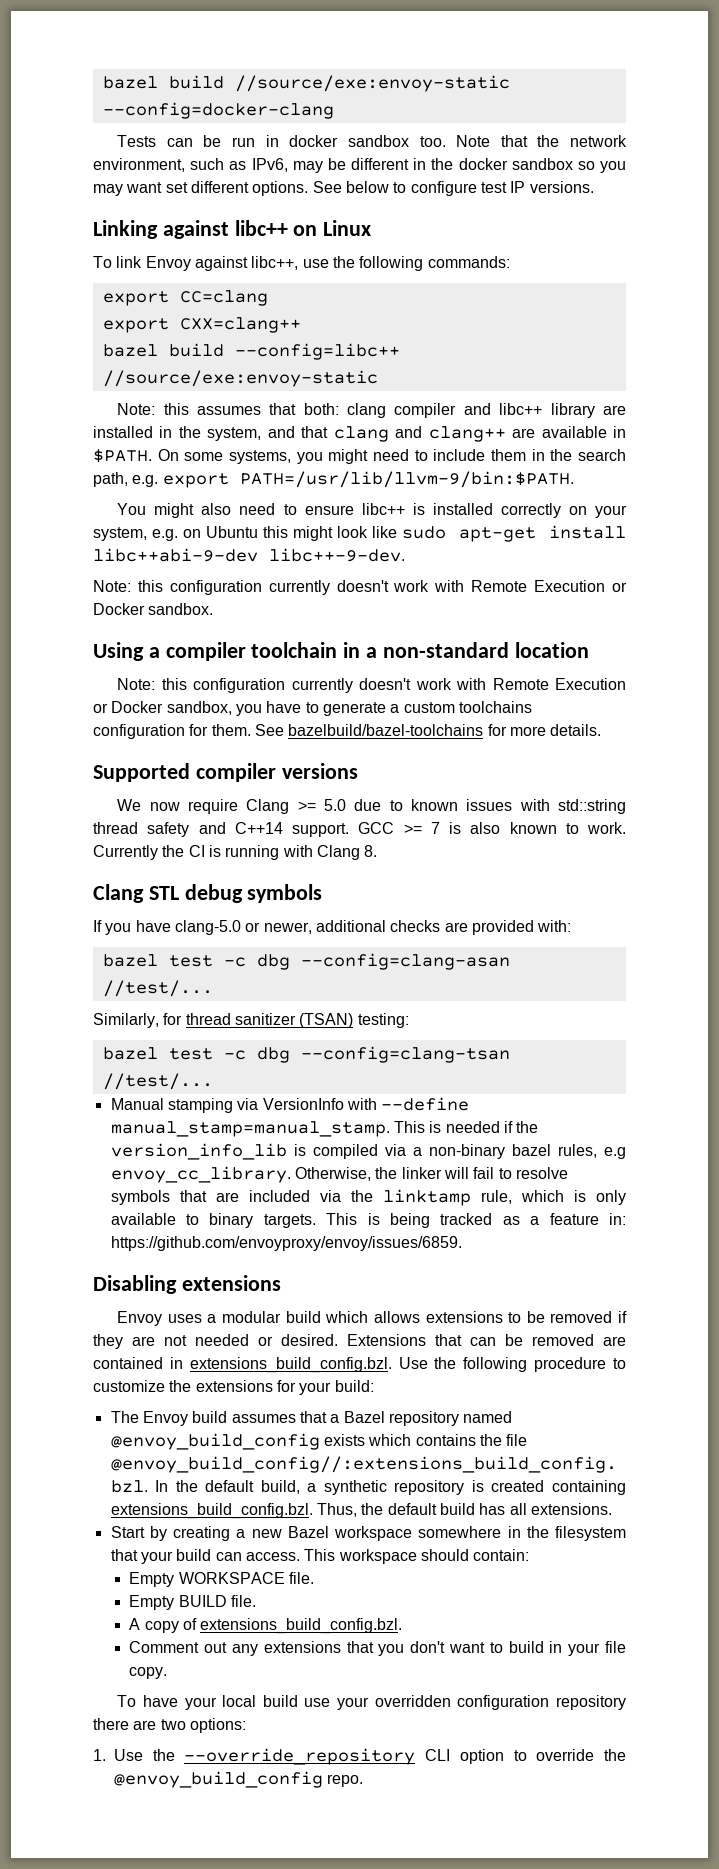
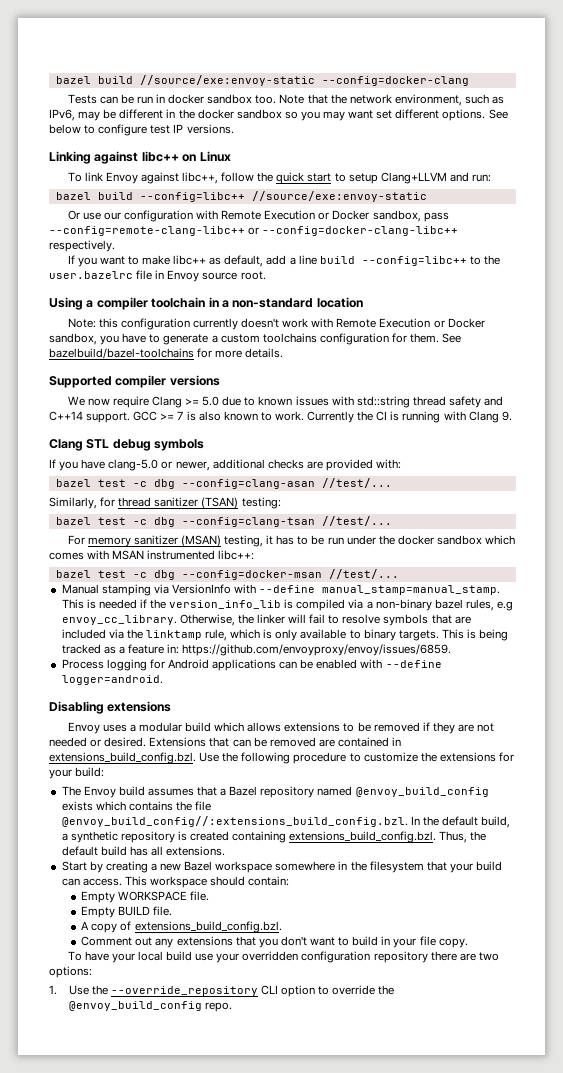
[302,256,510,271] [102,290,268,306] [102,317,301,333] [102,343,400,360] [102,370,378,387] [117,403,626,418] [93,426,626,442] [93,449,626,464] [93,471,574,488] [117,503,627,518] [93,525,626,542] [93,548,405,562] [93,580,628,595] [93,603,214,615] use the following commands: // export CC=clang // export CXX=clang++ // bazel build --config=libc++ //source/exe:envoy-static // Note: this assumes that both: clang compiler and libc++ library are installed in the system, and that clang and clang++ are available in $PATH. On some systems, you might need to include them in the search path, e.g. export PATH=/usr/lib/llvm-9/bin:$PATH. // You might also need to ensure libc++ is installed correctly on your system, e.g. on Ubuntu this might look like sudo apt-get install libc++abi-9-dev libc++-9-dev. // Note: this configuration currently doesn't work with Remote Execution or Docker sandbox. -> [221,172,491,184] [55,191,427,202] [67,210,449,222] [49,226,459,236] [49,240,115,252] [67,255,500,267] [49,270,266,282] follow the quick start to setup Clang+LLVM and run: // bazel build --config=libc++ //source/exe:envoy-static // Or use our configuration with Remote Execution or Docker sandbox, pass --config=remote-clang-libc++ or --config=docker-clang-libc++ respectively. // If you want to make libc++ as default, add a line build --config=libc++ to the user.bazelrc file in Envoy source root.
[364,845,378,857] 8. -> [501,411,512,421] 9.
(213, 1081) none -> [67,535,516,547] [49,550,255,560] [55,569,399,580] // For memory sanitizer (MSAN) testing, it has to be run under the docker sandbox which comes with MSAN instrumented libc++: // bazel test -c dbg --config=docker-msan //test/...
(462, 1243) none -> [61,659,442,671] [61,675,163,685] // Process logging for Android applications can be enabled with --define logger=android.

